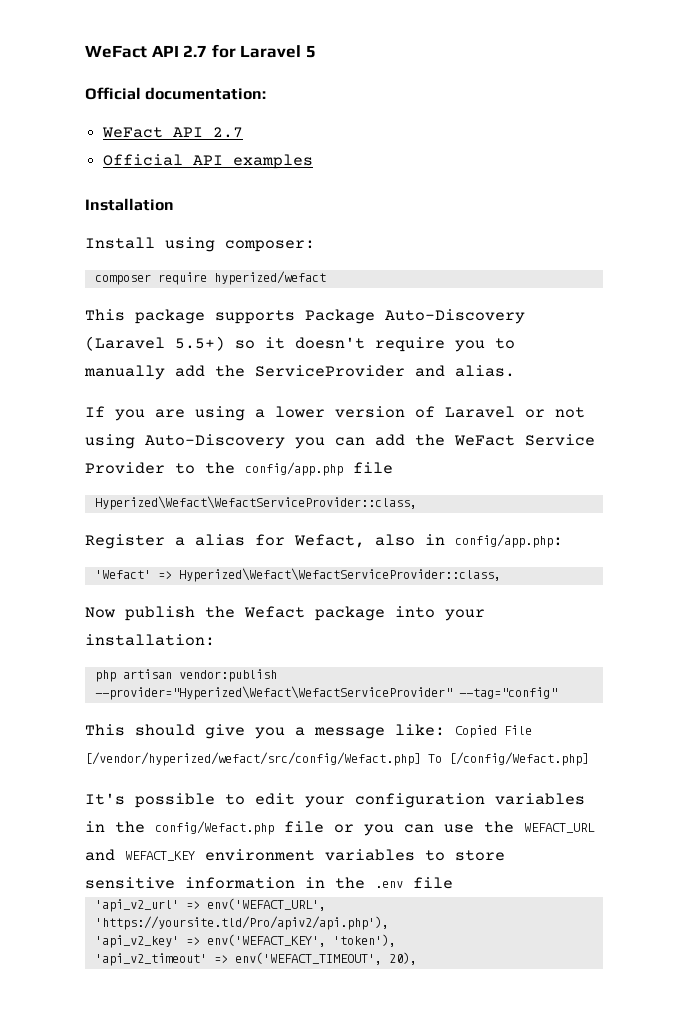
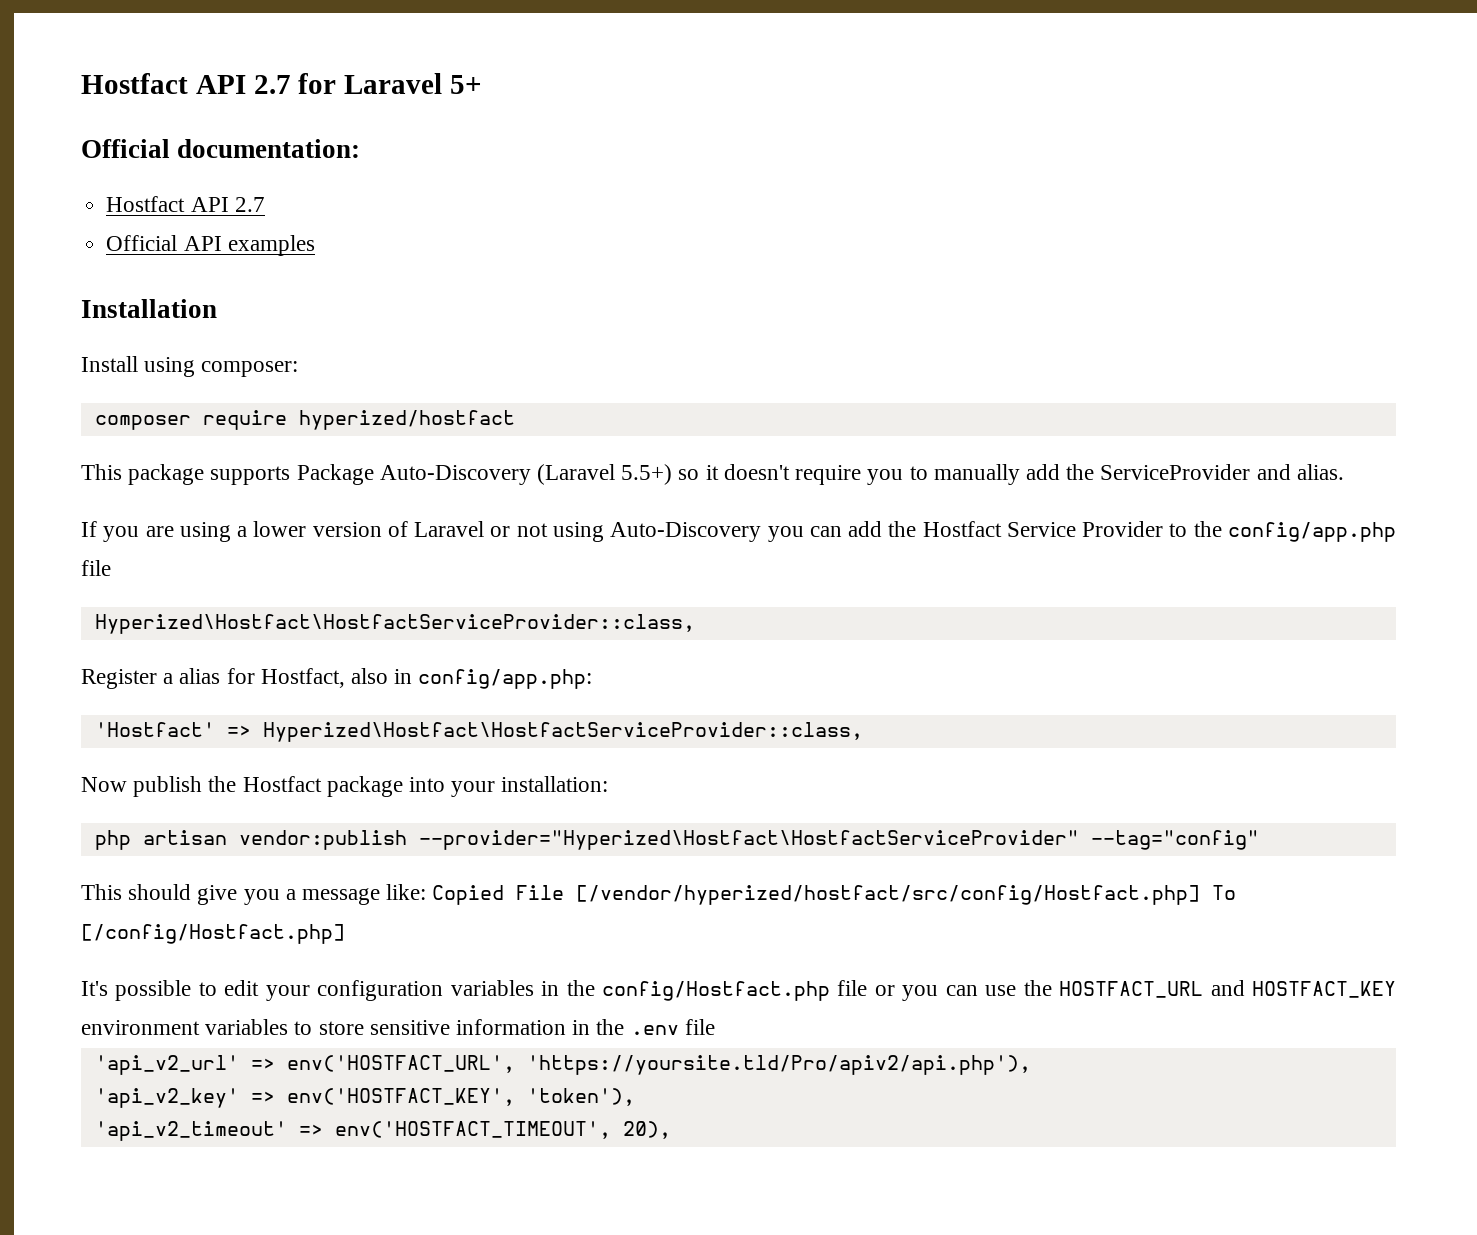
[85,45,147,58] WeFact -> [81,73,188,94] Hostfact
[305,45,316,58] 5 -> [450,75,483,94] 5+
[102,127,164,138] WeFact -> [106,196,186,212] Hostfact
[213,271,326,285] hyperized/wefact -> [298,410,515,430] hyperized/hostfact
[454,435,515,446] WeFact -> [922,521,1002,537] Hostfact
[94,496,417,510] Hyperized\Wefact\WefactServiceProvider::class, -> [94,614,695,634] Hyperized\Hostfact\HostfactServiceProvider::class,
[294,534,365,548] Wefact, -> [260,668,345,688] Hostfact,
[94,568,501,582] 'Wefact' => Hyperized\Wefact\WefactServiceProvider::class, -> [94,722,863,742] 'Hostfact' => Hyperized\Hostfact\HostfactServiceProvider::class,
[244,606,305,618] Wefact -> [242,776,322,792] Hostfact
[94,686,452,700] --provider="Hyperized\Wefact\WefactServiceProvider" -> [418,830,1079,850] --provider="Hyperized\Hostfact\HostfactServiceProvider"
[85,752,589,766] [/vendor/hyperized/wefact/src/config/Wefact.php] To [/config/Wefact.php] -> [576,885,1237,905] [81,924,345,944] [/vendor/hyperized/hostfact/src/config/Hostfact.php] To [/config/Hostfact.php]
[155,821,274,835] config/Wefact.php -> [602,981,831,1001] config/Hostfact.php
[524,823,595,833] [85,849,195,861] WEFACT_URL and WEFACT_KEY -> [1059,980,1396,998] HOSTFACT_URL and HOSTFACT_KEY
[206,898,326,911] env('WEFACT_URL', -> [286,1055,515,1073] env('HOSTFACT_URL',
[206,934,326,947] env('WEFACT_KEY', -> [286,1088,515,1106] env('HOSTFACT_KEY',
[234,952,382,965] env('WEFACT_TIMEOUT', -> [334,1121,611,1139] env('HOSTFACT_TIMEOUT',

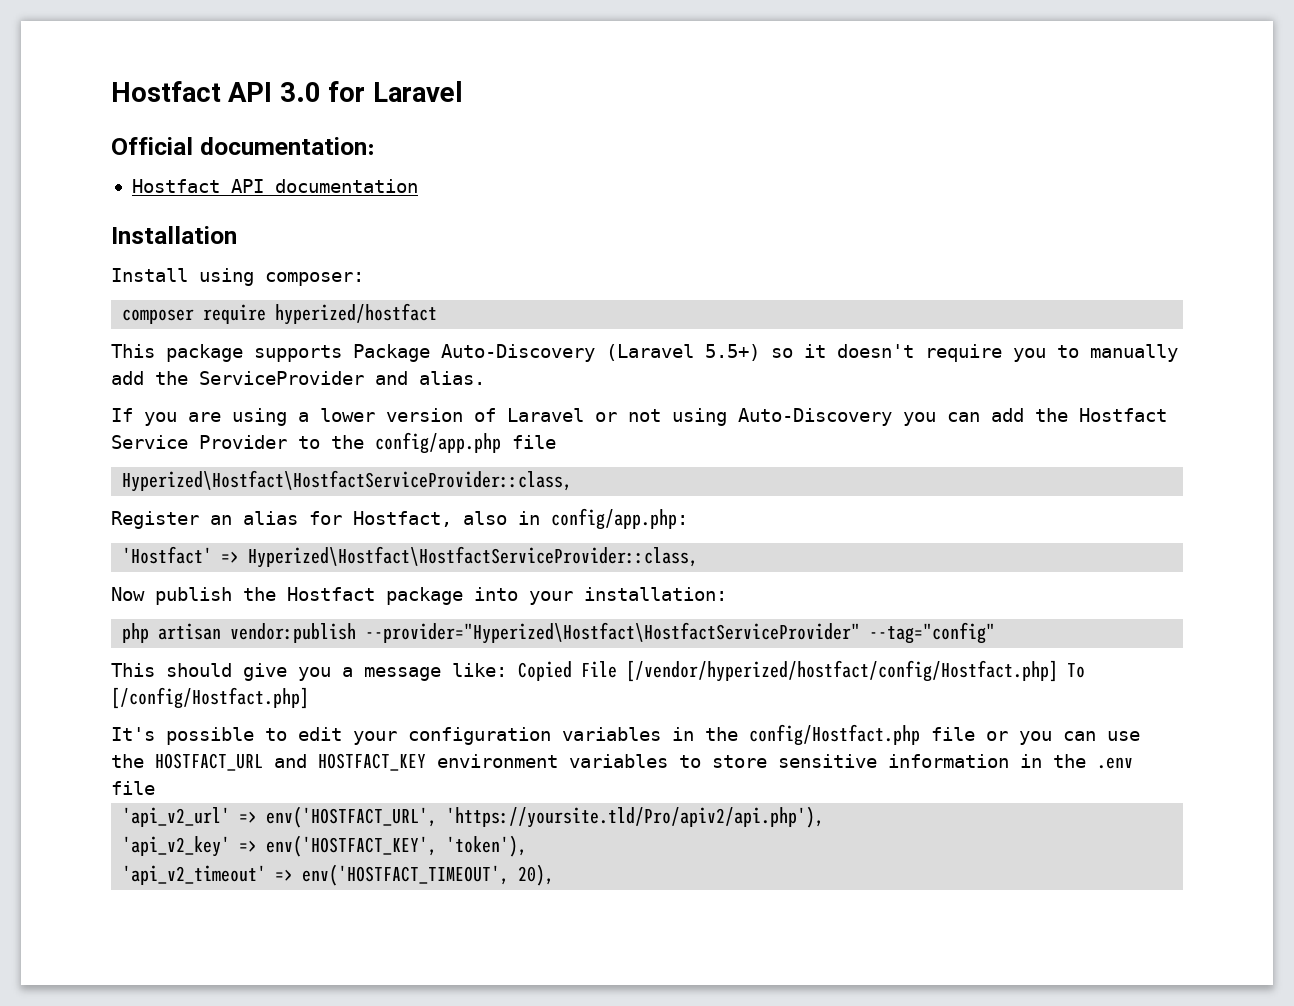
[81,73,291,94] Hostfact API 2.7 -> [111,81,321,102] Hostfact API 3.0
[450,75,483,94] 5+ -> (463, 91) none
[234,197,265,212] [106,235,315,256] 2.7 // Official API examples -> [274,179,418,193] documentation
[163,673,174,684] a -> [210,515,232,525] an
[576,885,1201,905] [/vendor/hyperized/hostfact/src/config/Hostfact.php] -> [626,660,1058,682] [/vendor/hyperized/hostfact/config/Hostfact.php]

